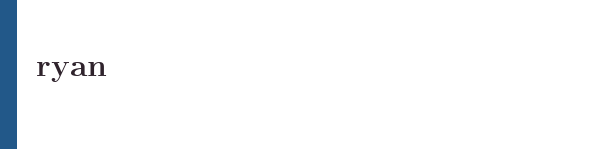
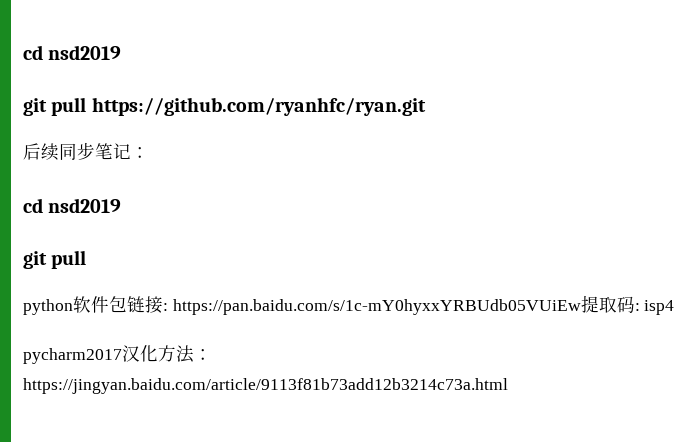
[36,62,107,82] ryan -> [23,45,122,60] [23,97,426,116] [23,142,149,161] [23,198,122,213] [23,250,87,269] [23,295,675,315] [23,345,212,364] [23,378,508,394] cd nsd2019 // git pull https://github.com/ryanhfc/ryan.git // 后续同步笔记： // cd nsd2019 // git pull // python软件包链接: https://pan.baidu.com/s/1c-mY0hyxxYRBUdb05VUiEw提取码: isp4 // pycharm2017汉化方法：https://jingyan.baidu.com/article/9113f81b73add12b3214c73a.html

